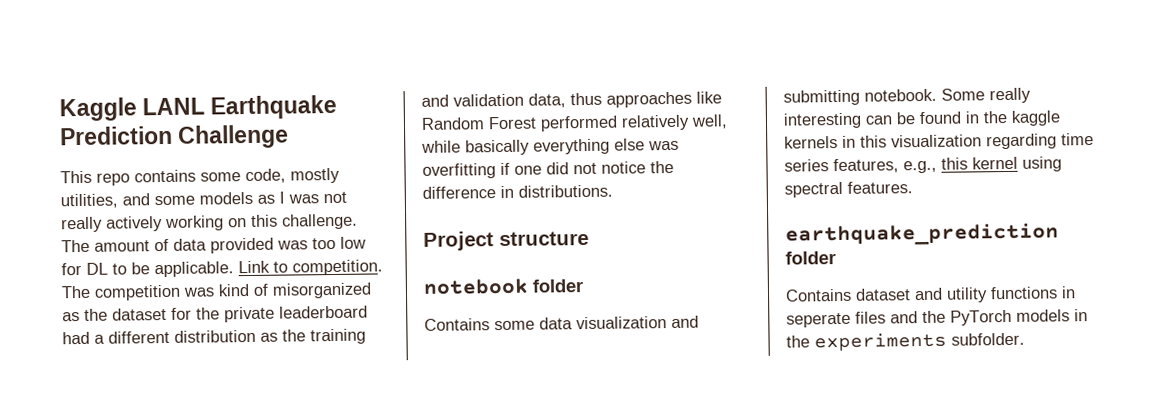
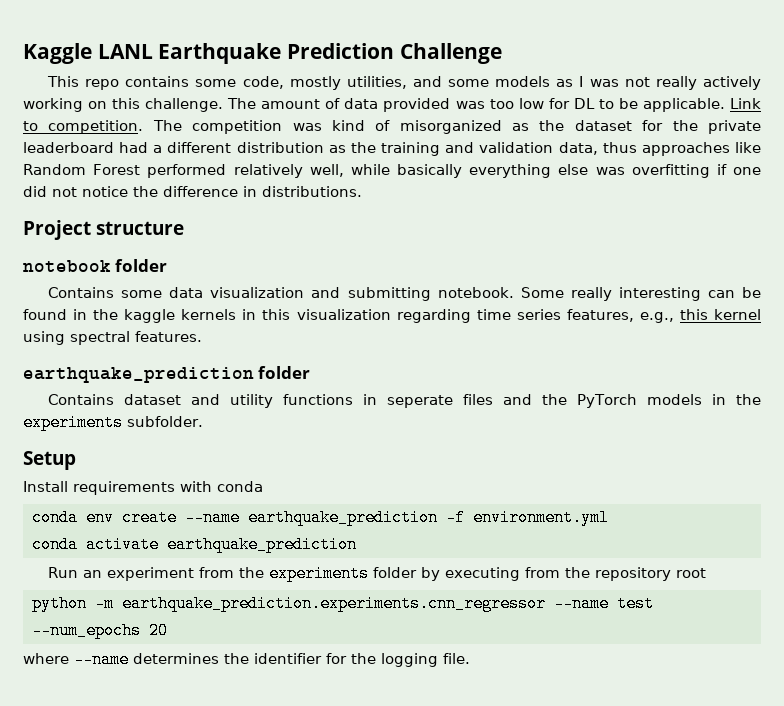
(1025, 339) none -> [23,451,76,470] [23,481,263,495] [31,509,609,526] [31,536,357,553] [48,565,707,582] [31,595,654,612] [31,622,168,639] [23,651,470,668] // Setup // Install requirements with conda // conda env create --name earthquake_prediction -f environment.yml // conda activate earthquake_prediction // Run an experiment from the experiments folder by executing from the repository root // python -m earthquake_prediction.experiments.cnn_regressor --name test --num_epochs 20 // where --name determines the identifier for the logging file.

